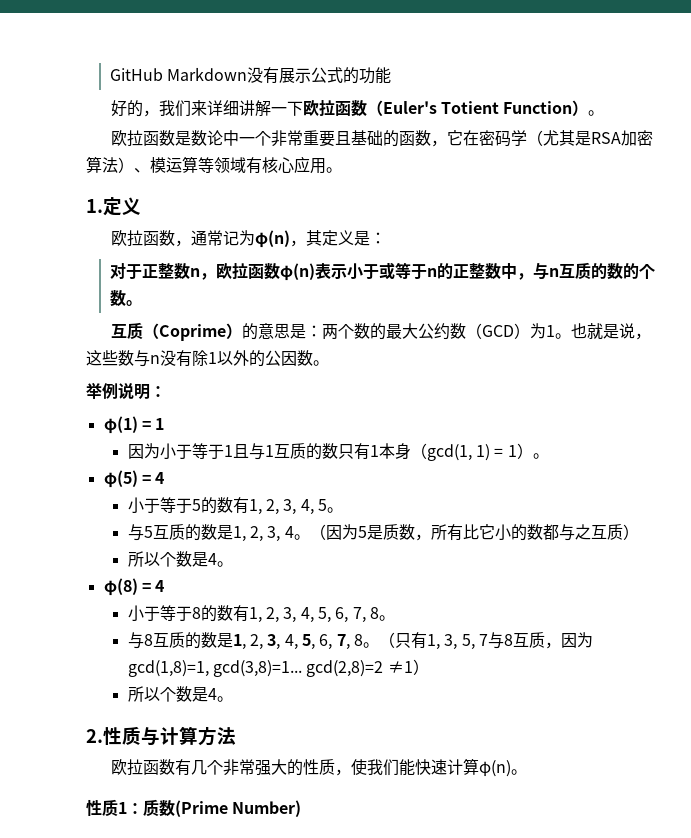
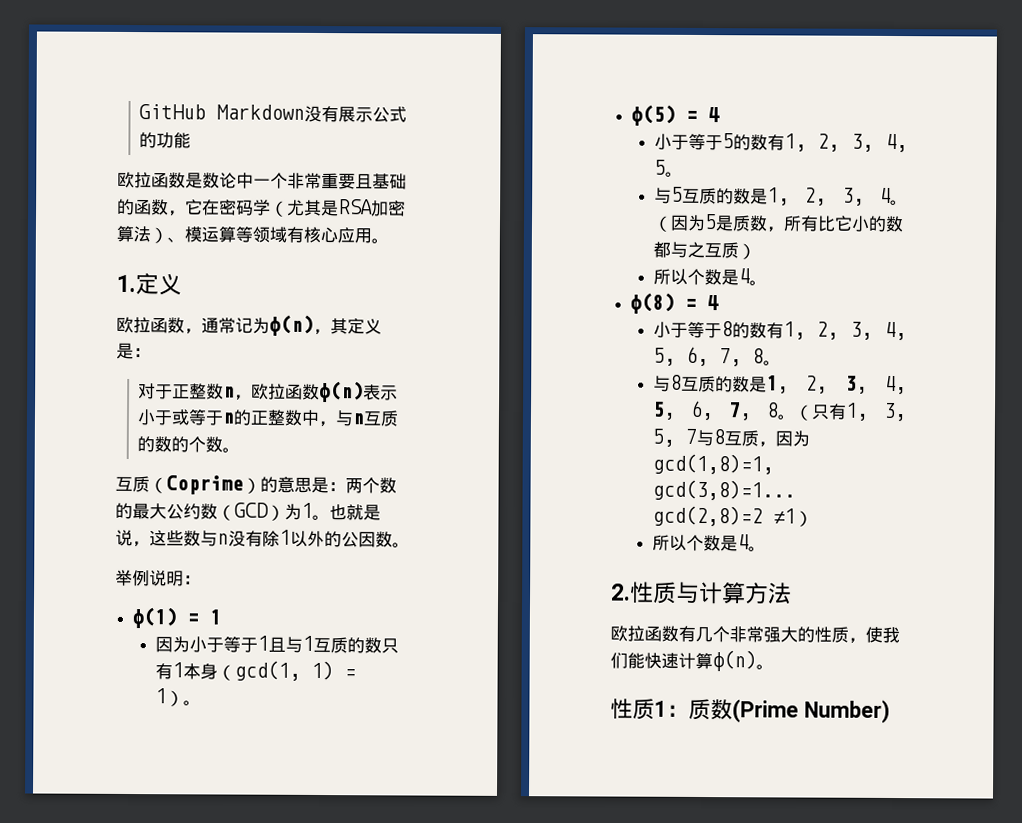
[110,100,605,117] // 好的，我们来详细讲解一下欧拉函数（Euler's Totient Function）。 -> (192, 140) none

